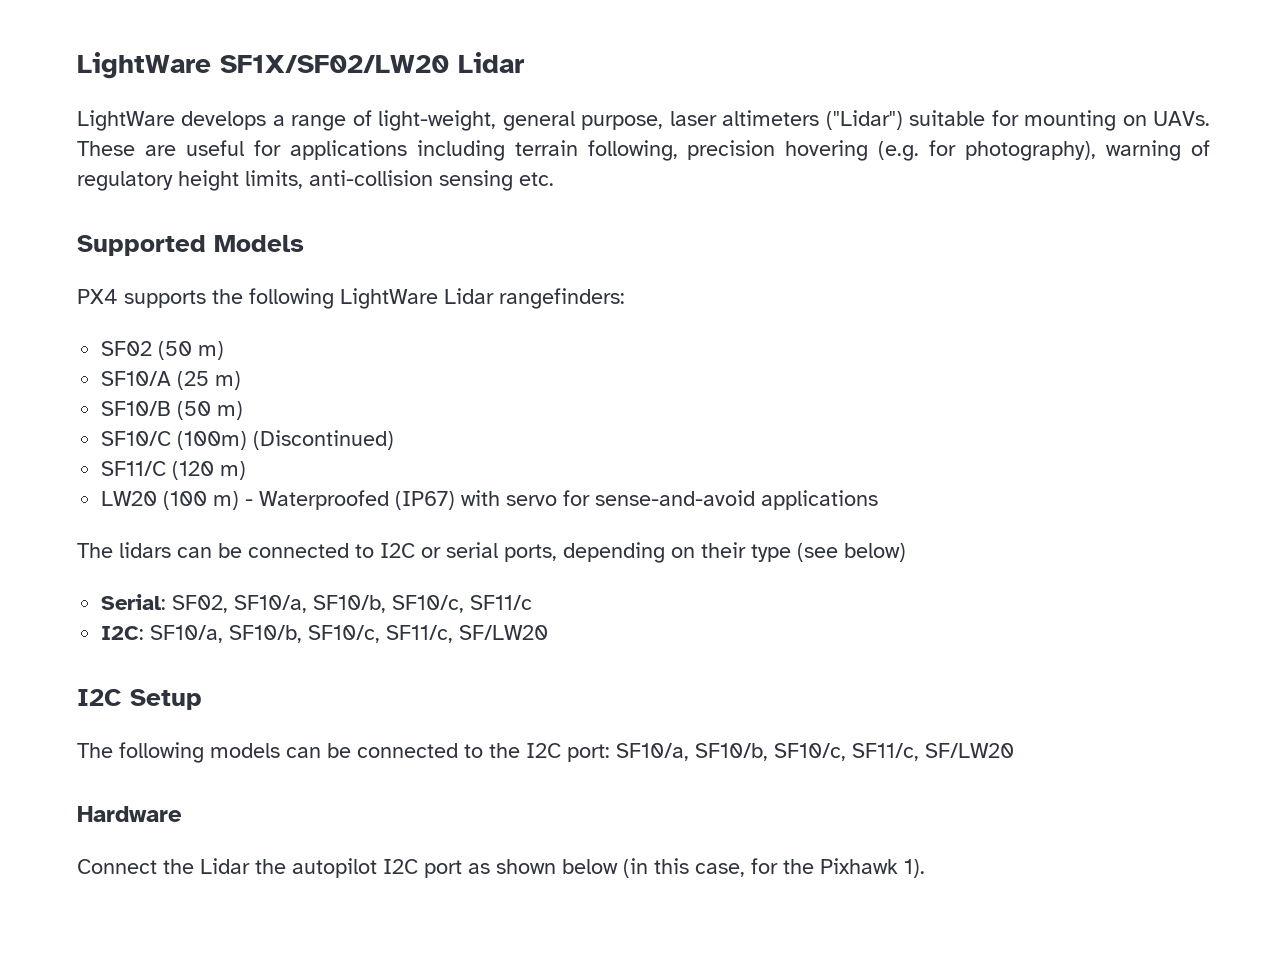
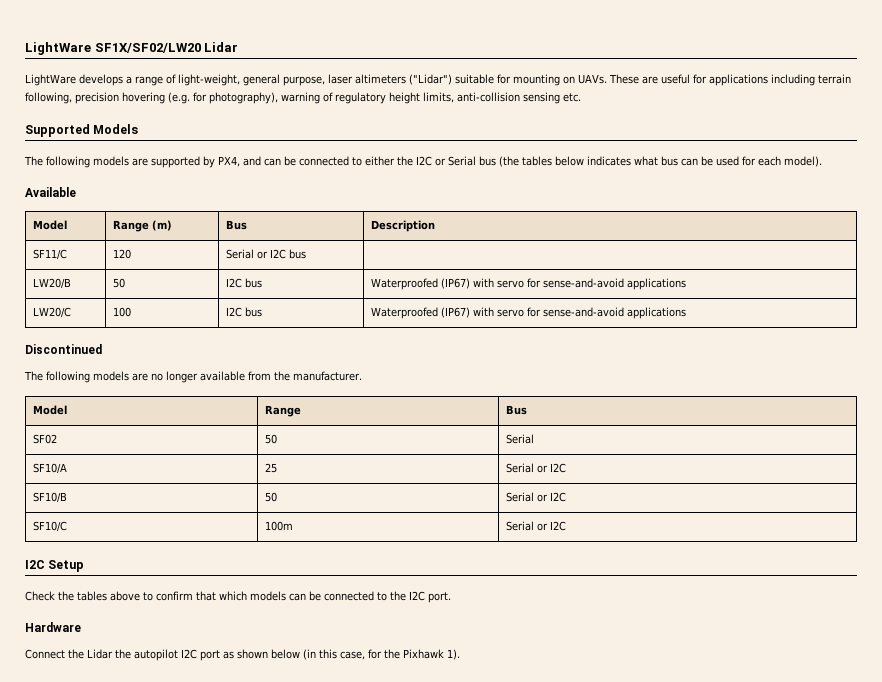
[77,288,625,309] [101,341,225,360] [101,371,242,390] [101,401,244,420] [101,430,395,450] [101,461,247,480] [101,490,879,510] [77,542,906,563] [101,594,533,613] [101,625,549,643] [77,689,202,710] [77,742,204,763] PX4 supports the following LightWare Lidar rangefinders: // SF02 (50 m) // SF10/A (25 m) // SF10/B (50 m) // SF10/C (100m) (Discontinued) // SF11/C (120 m) // LW20 (100 m) - Waterproofed (IP67) with servo for sense-and-avoid applications // The lidars can be connected to I2C or serial ports, depending on their type (see below) // Serial: SF02, SF10/a, SF10/b, SF10/c, SF11/c // I2C: SF10/a, SF10/b, SF10/c, SF11/c, SF/LW20 // I2C Setup // The following -> [24,156,822,168] [25,187,76,197] [33,220,68,230] [113,220,173,232] [226,220,248,230] [371,220,436,232] [33,249,68,260] [113,249,132,259] [226,249,307,259] [33,278,72,289] [113,278,126,288] [226,278,263,288] [371,278,687,290] [33,307,72,318] [113,307,132,317] [226,307,263,317] [371,307,687,319] [25,344,102,354] [24,371,362,383] [33,405,68,415] [265,405,302,417] [506,405,528,415] [33,434,58,444] [265,434,278,444] [506,434,535,444] [33,463,68,474] [265,463,278,473] [506,463,567,473] [33,492,68,503] [265,492,278,502] [506,492,567,502] [33,521,68,532] [265,521,294,531] [506,521,567,531] [25,560,85,572] [25,591,247,601] The following models are supported by PX4, and can be connected to either the I2C or Serial bus (the tables below indicates what bus can be used for each model). // Available // Model | Range (m) | Bus | Description // SF11/C | 120 | Serial or I2C bus | // LW20/B | 50 | I2C bus | Waterproofed (IP67) with servo for sense-and-avoid applications // LW20/C | 100 | I2C bus | Waterproofed (IP67) with servo for sense-and-avoid applications // Discontinued // The following models are no longer available from the manufacturer. // Model | Range | Bus // SF02 | 50 | Serial // SF10/A | 25 | Serial or I2C // SF10/B | 50 | Serial or I2C // SF10/C | 100m | Serial or I2C // I2C Setup // Check the tables above to confirm that which
[567,743,1014,762] port: SF10/a, SF10/b, SF10/c, SF11/c, SF/LW20 -> [428,592,451,603] port.

